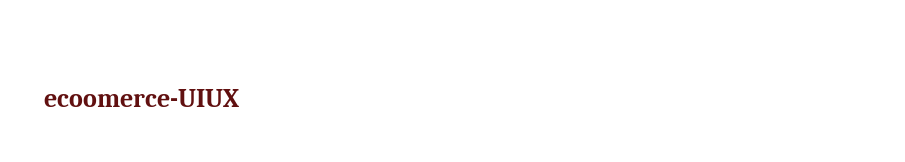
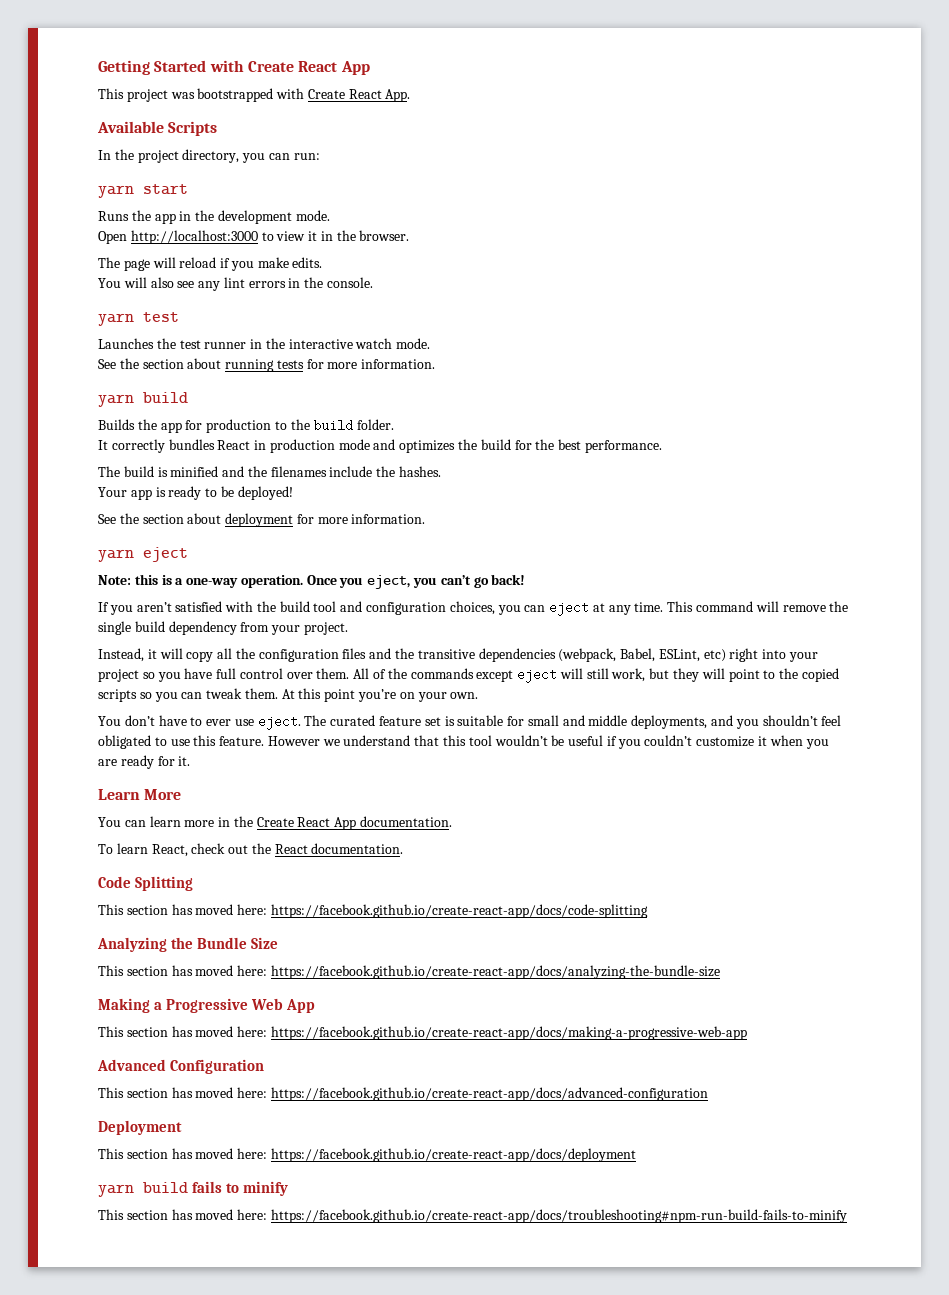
[44,89,239,107] ecoomerce-UIUX -> [98,60,370,75] [98,88,411,102] [97,121,218,136] [98,149,320,163] [98,184,188,198] [98,210,330,224] [98,230,410,244] [98,257,323,271] [98,277,374,291] [98,312,179,326] [98,338,431,349] [98,358,436,372] [98,392,188,407] [98,419,395,433] [98,439,662,453] [98,466,442,477] [98,486,293,500] [98,513,426,527] [98,547,188,562] [98,574,526,589] [98,601,849,616] [98,621,348,635] [98,648,819,662] [98,668,839,683] [98,688,479,702] [98,715,842,730] [98,735,829,749] [98,755,191,769] [98,789,182,800] [98,816,453,830] [98,843,404,857] [98,876,193,891] [98,904,648,918] [97,937,278,952] [98,965,720,979] [98,998,315,1013] [98,1026,747,1040] [97,1059,264,1074] [98,1087,708,1101] [98,1120,182,1135] [98,1148,636,1162] [98,1181,288,1197] [98,1209,847,1223] Getting Started with Create React App // This project was bootstrapped with Create React App. // Available Scripts // In the project directory, you can run: // yarn start // Runs the app in the development mode. // Open http://localhost:3000 to view it in the browser. // The page will reload if you make edits. // You will also see any lint errors in the console. // yarn test // Launches the test runner in the interactive watch mode. // See the section about running tests for more information. // yarn build // Builds the app for production to the build folder. // It correctly bundles React in production mode and optimizes the build for the best performance. // The build is minified and the filenames include the hashes. // Your app is ready to be deployed! // See the section about deployment for more information. // yarn eject // Note: this is a one-way operation. Once you eject, you can’t go back! // If you aren’t satisfied with the build tool and configuration choices, you can eject at any time. This command will remove the single build dependency from your project. // Instead, it will copy all the configuration files and the transitive dependencies (webpack, Babel, ESLint, etc) right into your project so you have full control over them. All of the commands except eject will still work, but they will point to the copied scripts so you can tweak them. At this point you’re on your own. // You don’t have to ever use eject. The curated feature set is suitable for small and middle deployments, and you shouldn’t feel obligated to use this feature. However we understand that this tool wouldn’t be useful if you couldn’t customize it when you are ready for it. // Learn More // You can learn more in the Create React App documentation. // To learn React, check out the React documentation. // Code Splitting // This section has moved here: https://facebook.github.io/create-react-app/docs/code-splitting // Analyzing the Bundle Size // This section has moved here: https://facebook.github.io/create-react-app/docs/analyzing-the-bundle-size // Making a Progressive Web App // This section has moved here: https://facebook.github.io/create-react-app/docs/making-a-progressive-web-app // Advanced Configuration // This section has moved here: https://facebook.github.io/create-react-app/docs/advanced-configuration // Deployment // This section has moved here: https://facebook.github.io/create-react-app/docs/deployment // yarn build fails to minify // This section has moved here: https://facebook.github.io/create-react-app/docs/troubleshooting#npm-run-build-fails-to-minify

